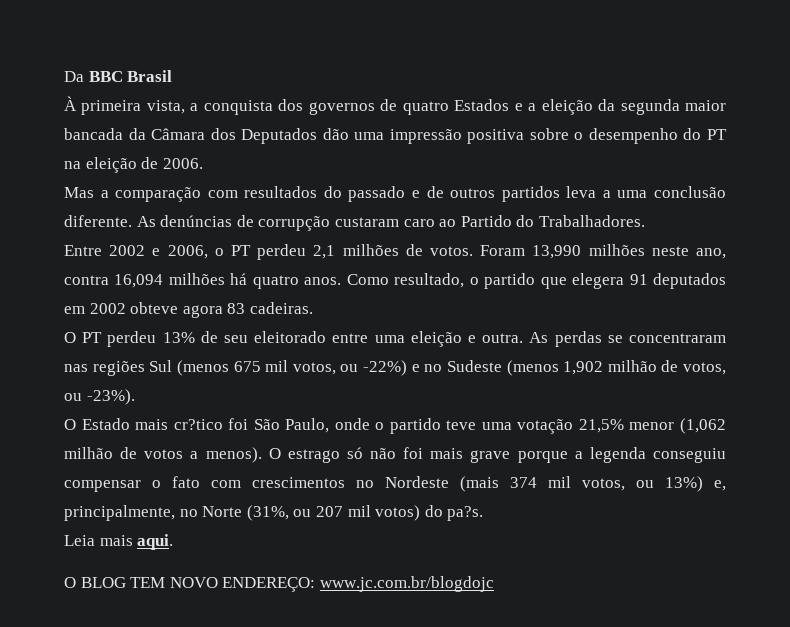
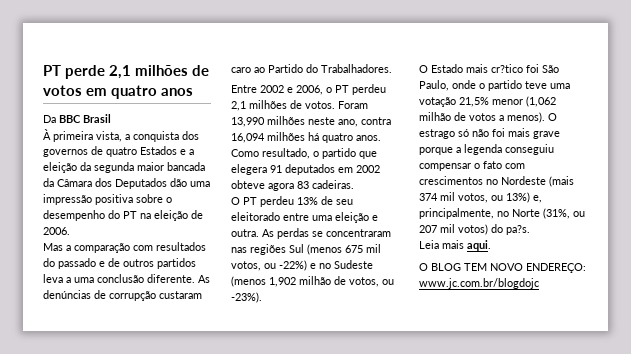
(64, 76) none -> [43,65,210,79] [43,85,194,99] PT perde 2,1 milhões de votos em quatro anos //

